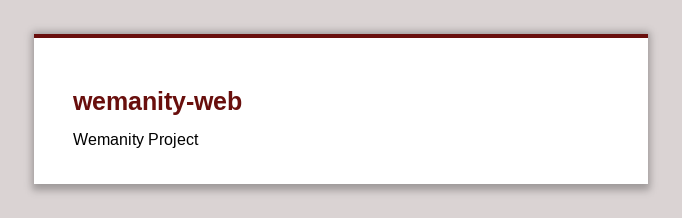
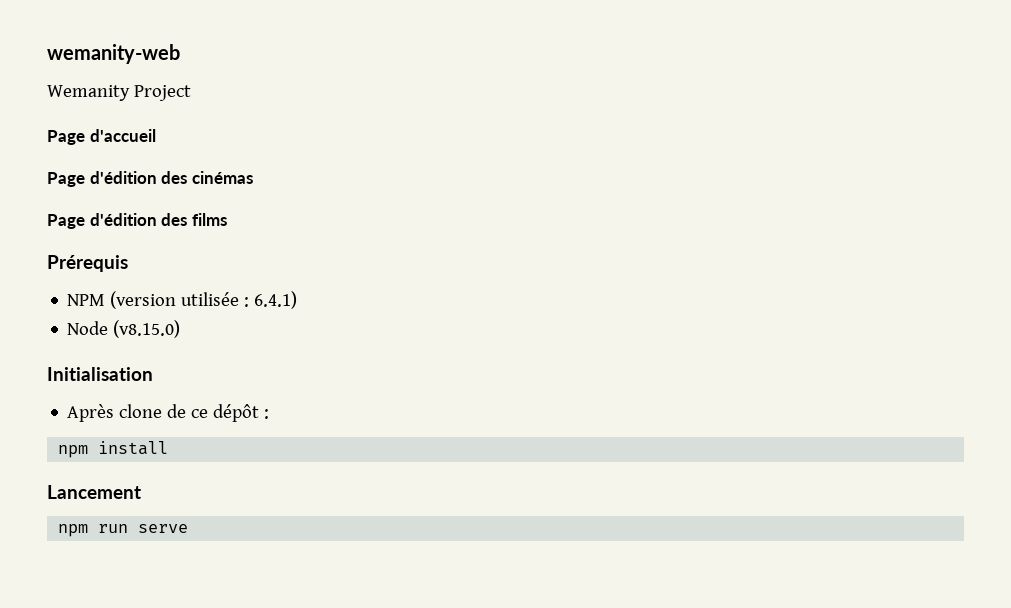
(200, 140) none -> [47,129,156,145] [47,171,253,187] [47,213,227,229] [47,255,128,272] [67,291,298,309] [67,320,181,338] [47,367,153,381] [67,404,270,422] [58,441,169,458] [47,485,141,499] [58,524,189,537] // Page d'accueil // Page d'édition des cinémas // Page d'édition des films // Prérequis // NPM (version utilisée : 6.4.1) // Node (v8.15.0) // Initialisation // Après clone de ce dépôt : // npm install // Lancement // npm run serve

